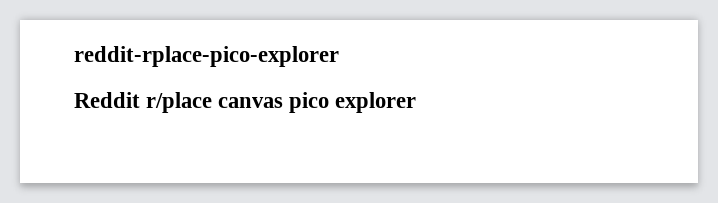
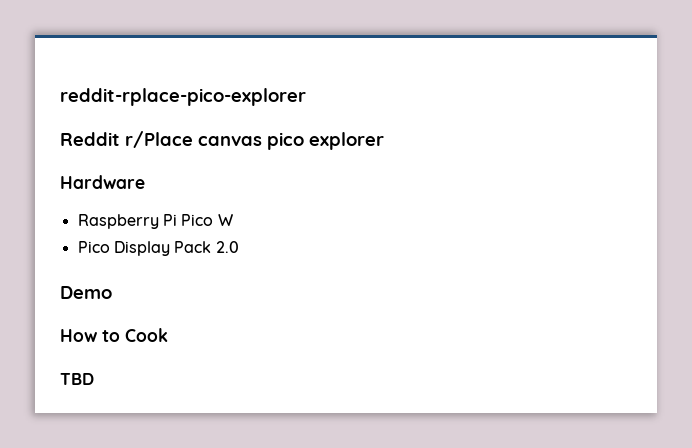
[146,92,213,113] r/place -> [125,131,193,148] r/Place
(417, 102) none -> [60,175,145,189] [77,214,233,229] [77,241,239,256] [60,286,112,299] [60,328,168,342] [60,373,94,385] // Hardware // Raspberry Pi Pico W // Pico Display Pack 2.0 // Demo // How to Cook // TBD

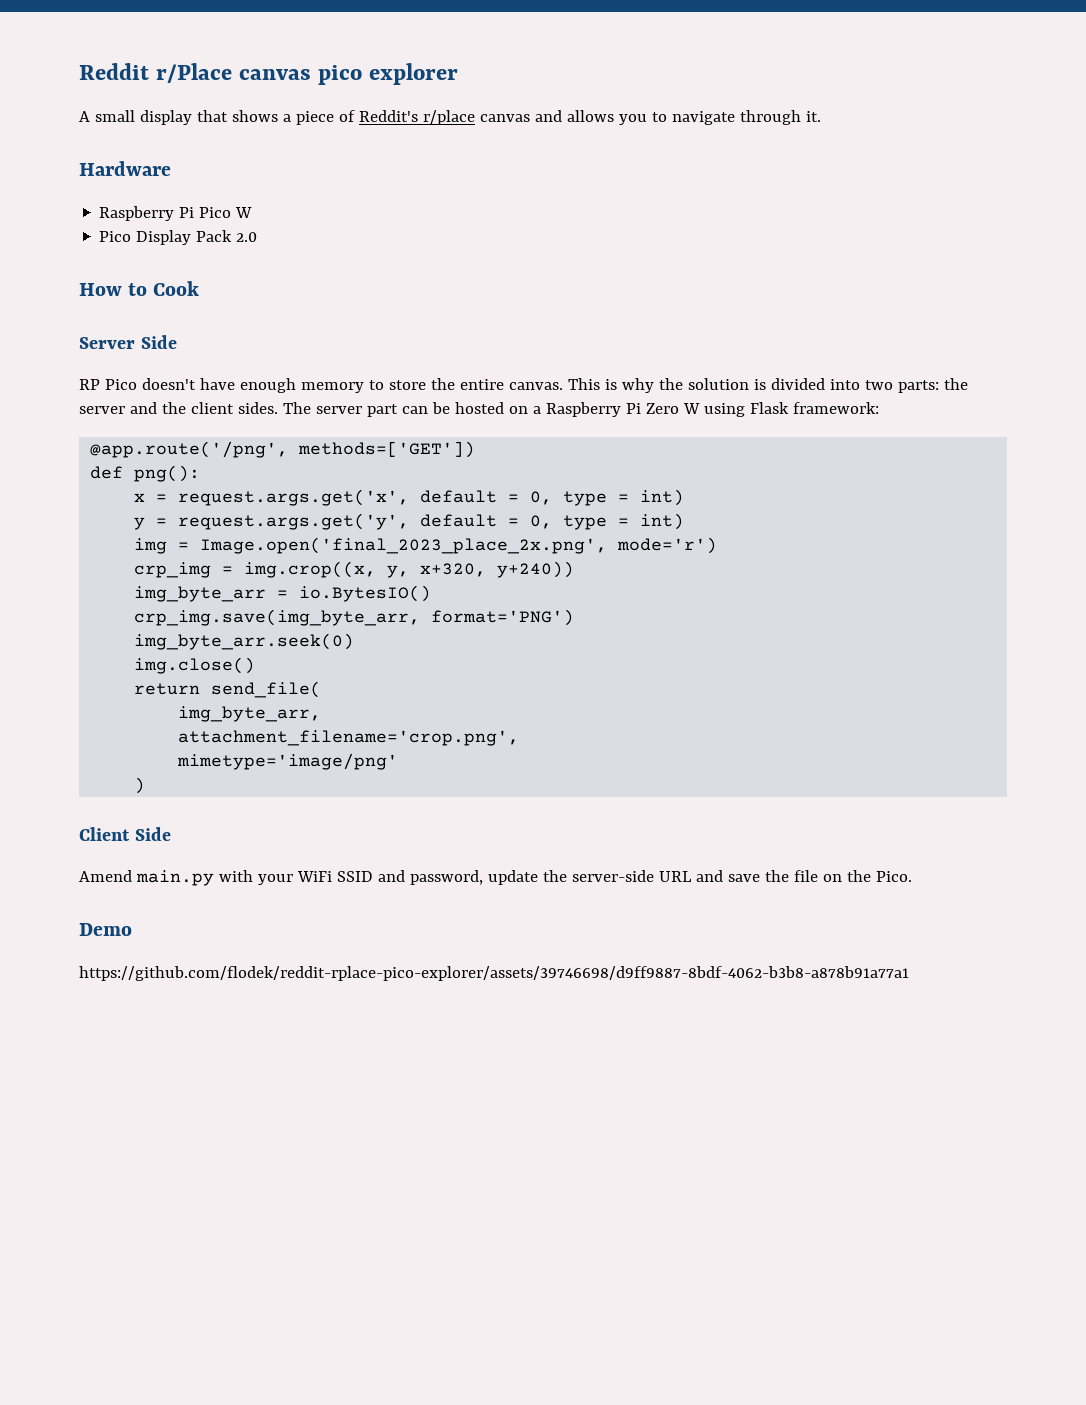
[60,88,306,106] reddit-rplace-pico-explorer // -> (79, 71) none
(384, 141) none -> [79,110,821,125] // A small display that shows a piece of Reddit's r/place canvas and allows you to navigate through it.
[60,286,112,299] // Demo -> (258, 237) none
[60,373,94,385] TBD -> [79,335,177,349] [79,378,968,393] [79,402,879,417] [90,441,476,458] [90,465,201,482] [134,489,685,506] [134,513,685,530] [134,537,718,554] [134,561,575,578] [134,585,432,602] [134,609,575,626] [134,633,355,650] [134,657,256,674] [134,681,322,698] [178,706,322,722] [178,730,520,746] [177,753,399,770] [134,777,146,794] [79,827,171,841] [79,870,912,886] [79,923,132,936] [79,966,909,981] Server Side // RP Pico doesn't have enough memory to store the entire canvas. This is why the solution is divided into two parts: the server and the client sides. The server part can be hosted on a Raspberry Pi Zero W using Flask framework: // @app.route('/png', methods=['GET']) // def png(): // x = request.args.get('x', default = 0, type = int) // y = request.args.get('y', default = 0, type = int) // img = Image.open('final_2023_place_2x.png', mode='r') // crp_img = img.crop((x, y, x+320, y+240)) // img_byte_arr = io.BytesIO() // crp_img.save(img_byte_arr, format='PNG') // img_byte_arr.seek(0) // img.close() // return send_file( // img_byte_arr, // attachment_filename='crop.png', // mimetype='image/png' // ) // Client Side // Amend main.py with your WiFi SSID and password, update the server-side URL and save the file on the Pico. // Demo // https://github.com/flodek/reddit-rplace-pico-explorer/assets/39746698/d9ff9887-8bdf-4062-b3b8-a878b91a77a1

